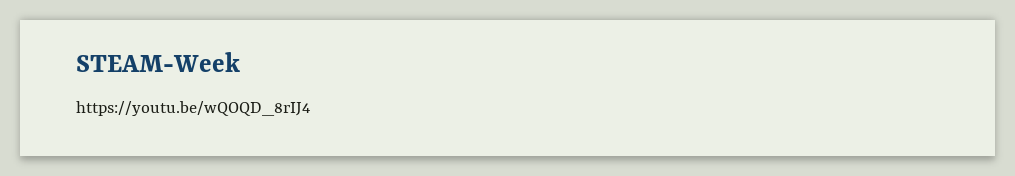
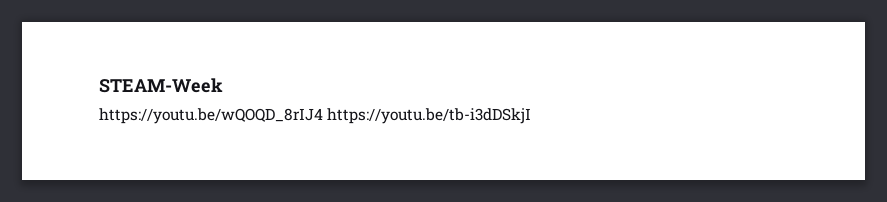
(310, 108) none -> [327,108,532,124] https://youtu.be/tb-i3dDSkjI

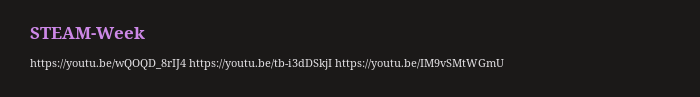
(532, 116) none -> [335,59,504,70] https://youtu.be/IM9vSMtWGmU

